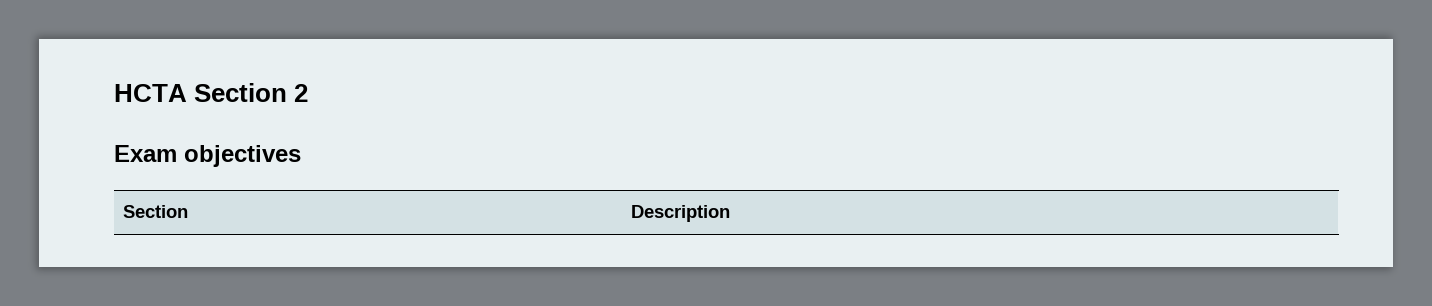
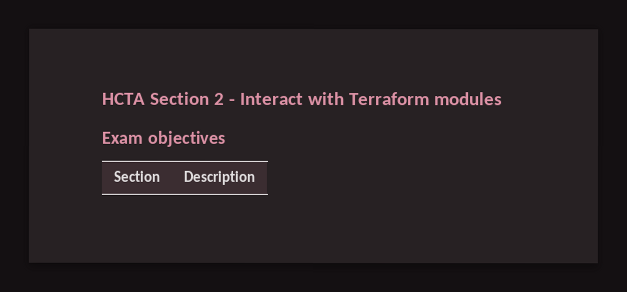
(309, 93) none -> [228,91,503,106] - Interact with Terraform modules

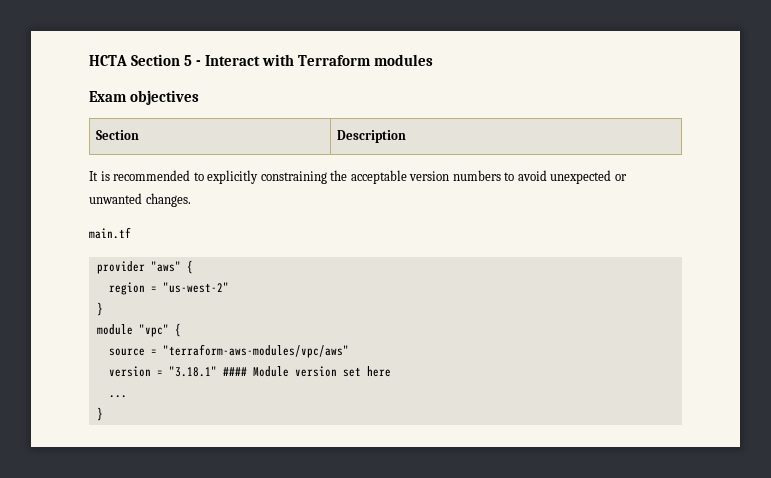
[213,92,225,105] 2 -> [184,55,193,66] 5
(255, 177) none -> [89,170,627,184] [89,193,191,207] [89,227,131,239] [96,260,193,274] [108,282,229,295] [96,302,103,316] [96,323,181,337] [108,344,349,358] [108,366,391,377] [108,395,127,398] [96,407,103,421] // It is recommended to explicitly constraining the acceptable version numbers to avoid unexpected or unwanted changes. // main.tf // provider "aws" { // region = "us-west-2" // } // module "vpc" { // source = "terraform-aws-modules/vpc/aws" // version = "3.18.1" #### Module version set here // ... // }

